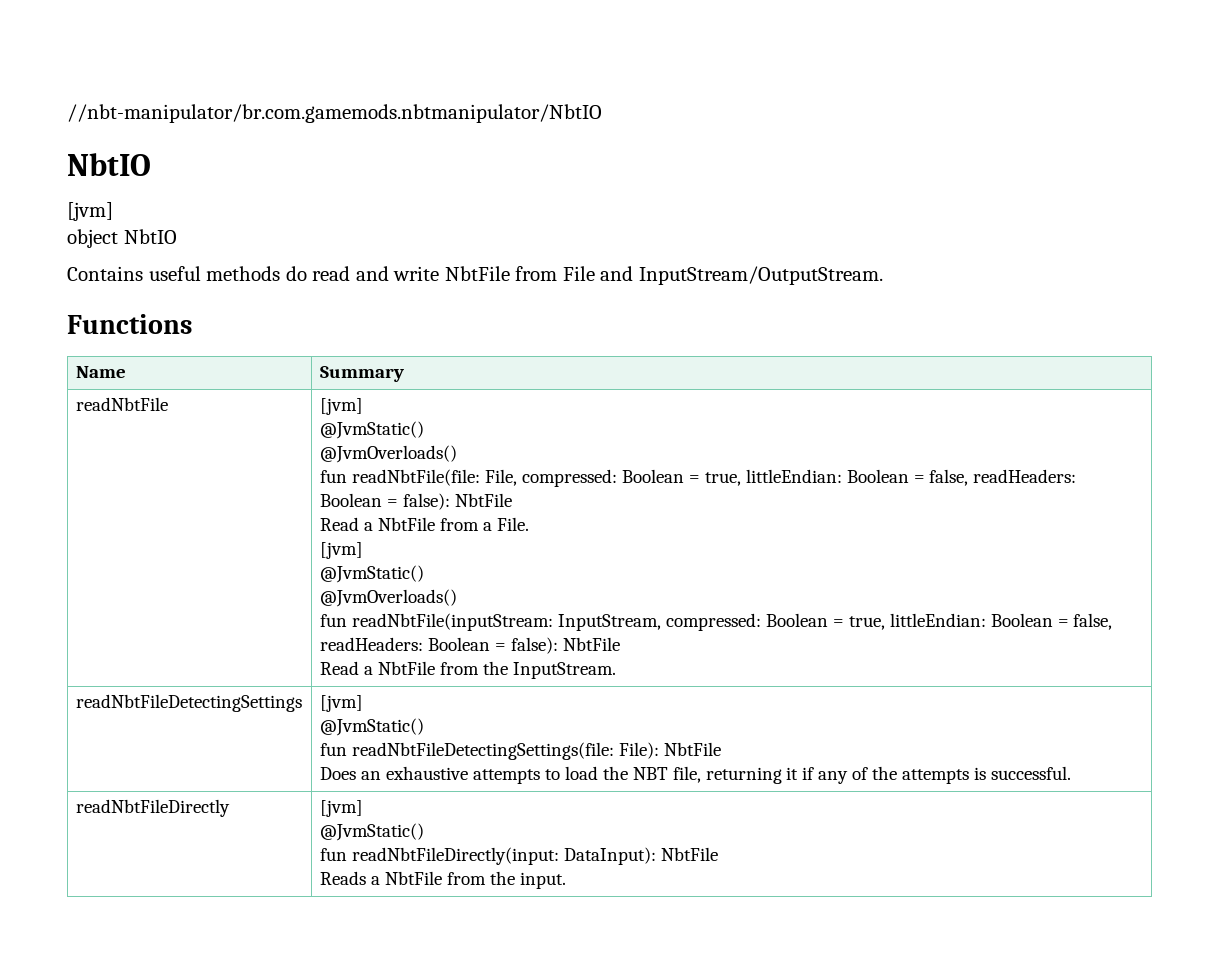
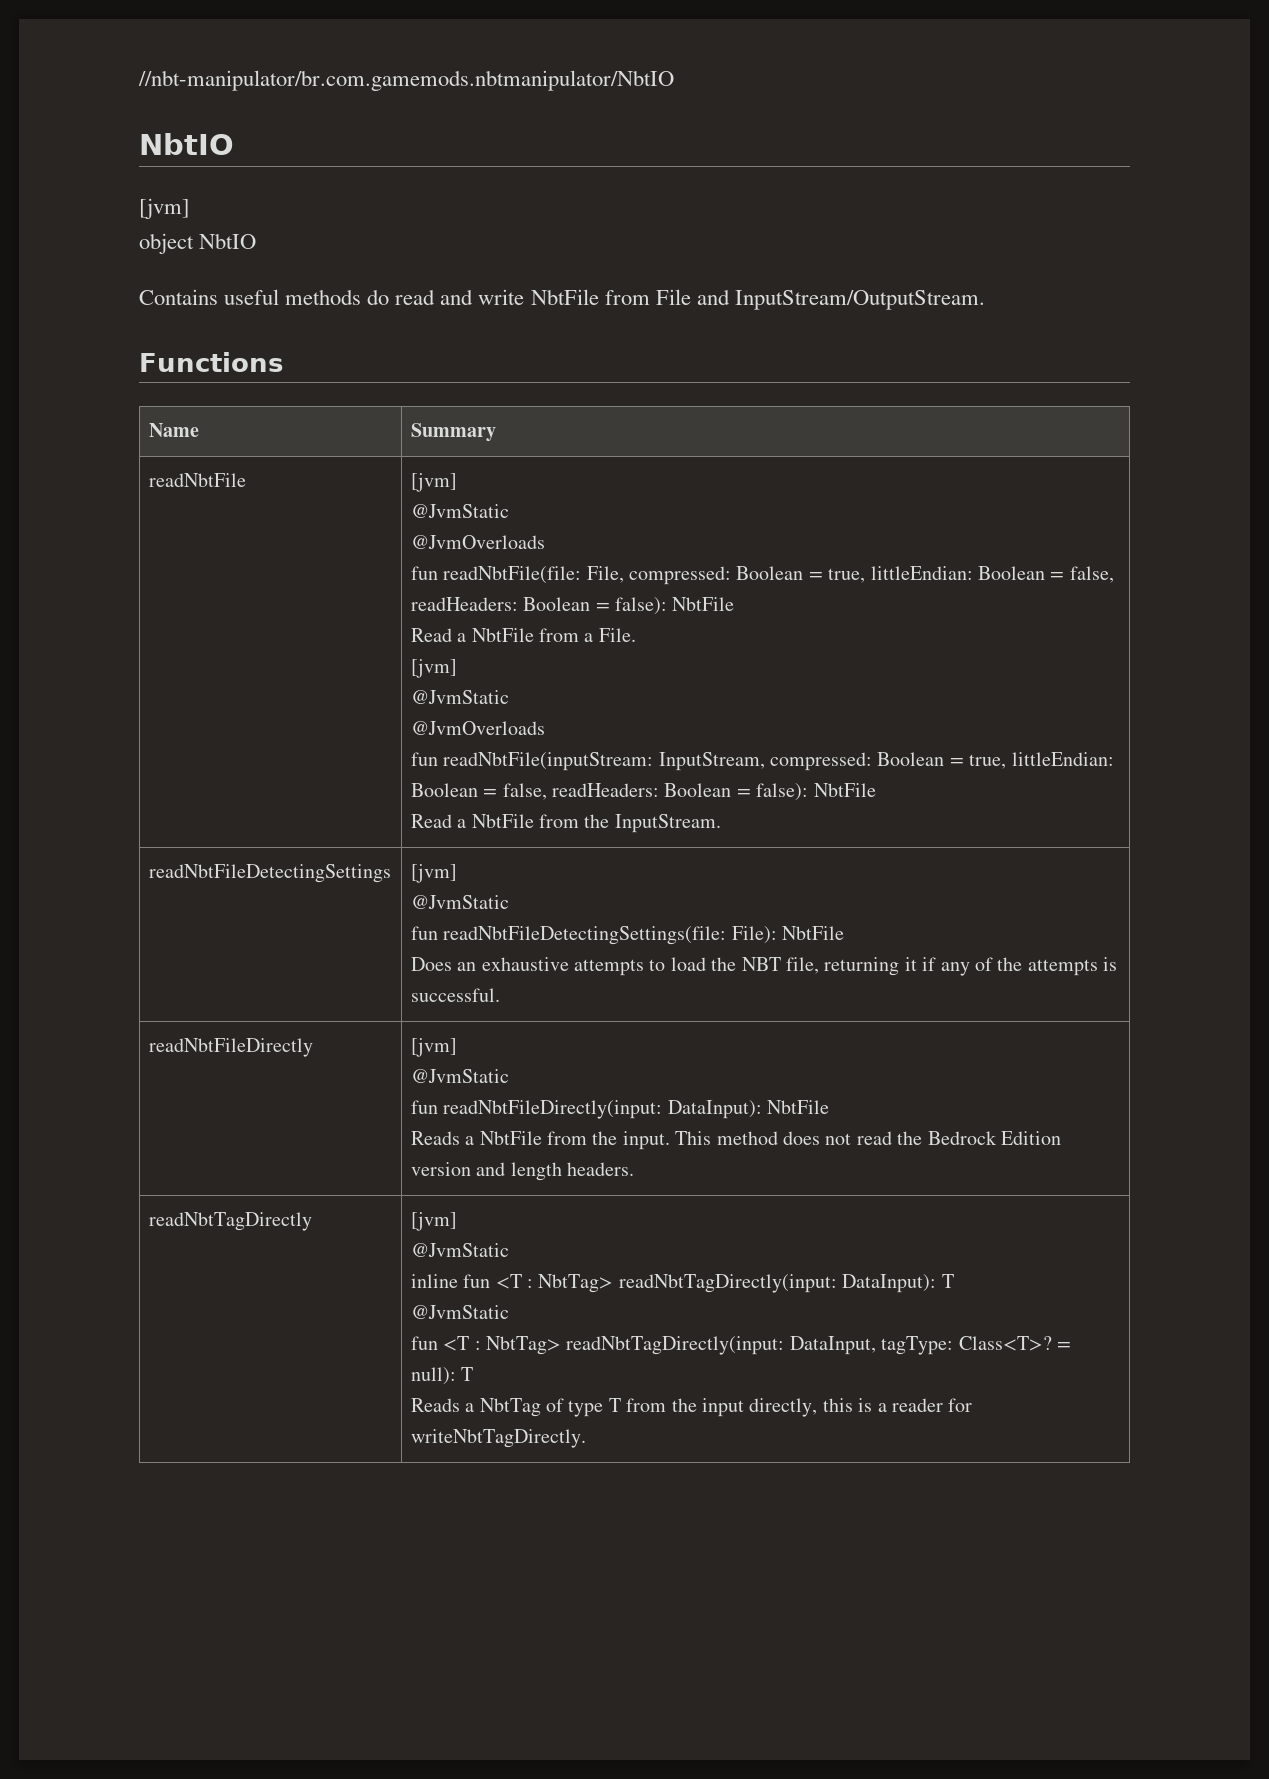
[319,421,424,439] [319,445,457,463] @JvmStatic() // @JvmOverloads() -> [410,504,509,518] [410,535,545,549] @JvmStatic // @JvmOverloads
[319,565,424,583] [319,589,457,607] @JvmStatic() // @JvmOverloads() -> [410,690,509,704] [410,721,545,735] @JvmStatic // @JvmOverloads
[319,718,424,736] @JvmStatic() -> [410,895,509,909] @JvmStatic
[319,823,424,841] @JvmStatic() -> [410,1069,509,1083] @JvmStatic
(566, 880) none -> [675,1131,1061,1145] [410,1162,634,1181] [148,1212,312,1231] [410,1212,457,1231] [410,1243,509,1257] [410,1274,954,1293] [410,1305,509,1319] [410,1336,1071,1355] [410,1367,474,1385] [410,1398,973,1417] [410,1429,586,1448] This method does not read the Bedrock Edition version and length headers. // readNbtTagDirectly | [jvm] // @JvmStatic // inline fun <T : NbtTag> readNbtTagDirectly(input: DataInput): T // @JvmStatic // fun <T : NbtTag> readNbtTagDirectly(input: DataInput, tagType: Class<T>? = null): T // Reads a NbtTag of type T from the input directly, this is a reader for writeNbtTagDirectly.

